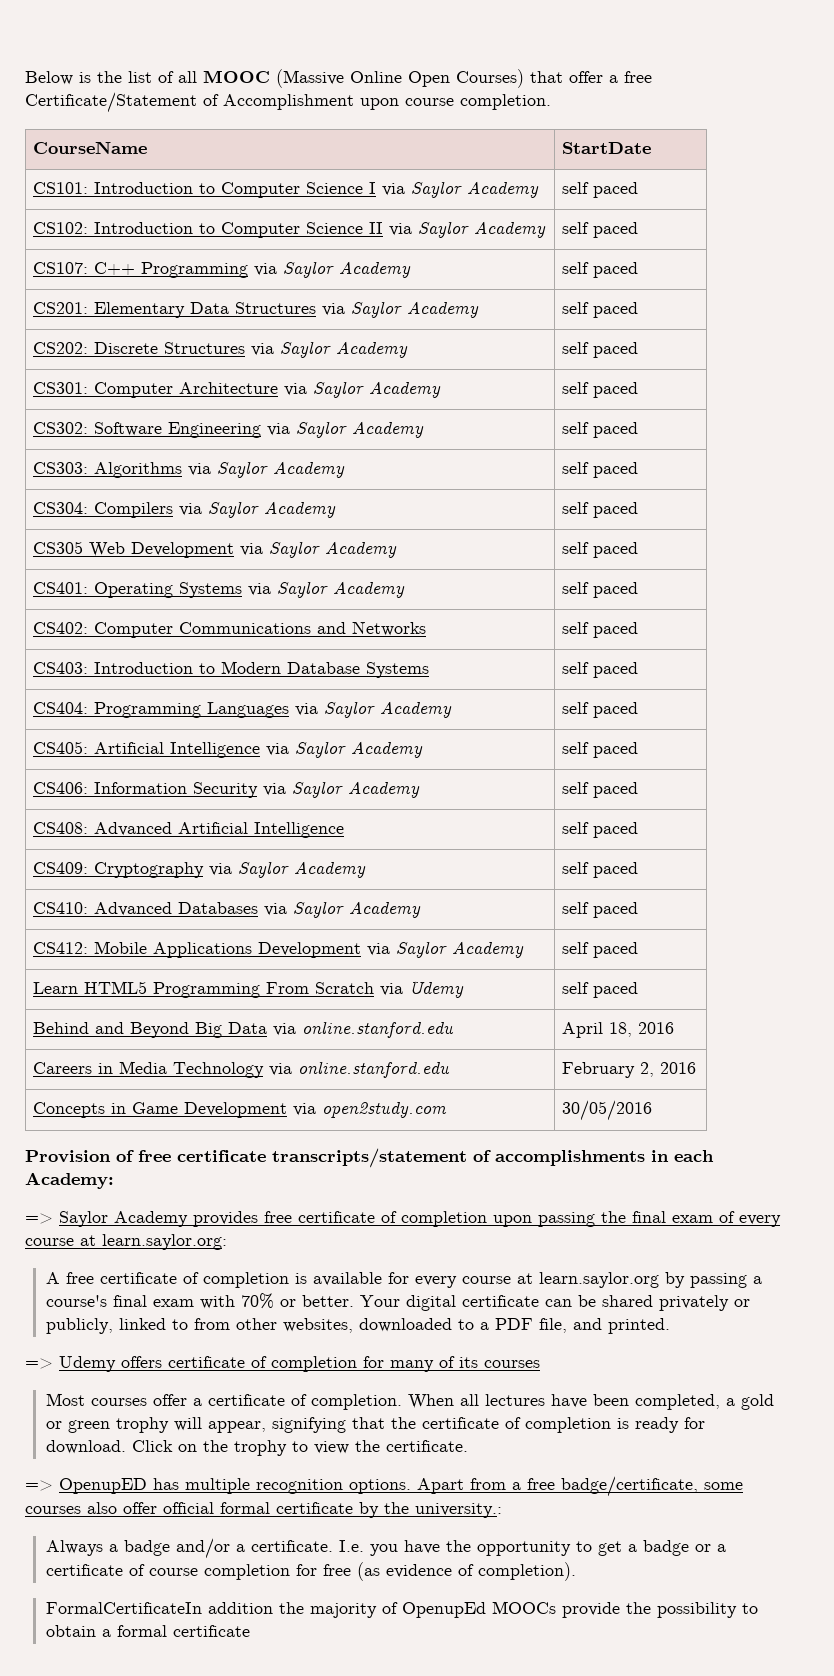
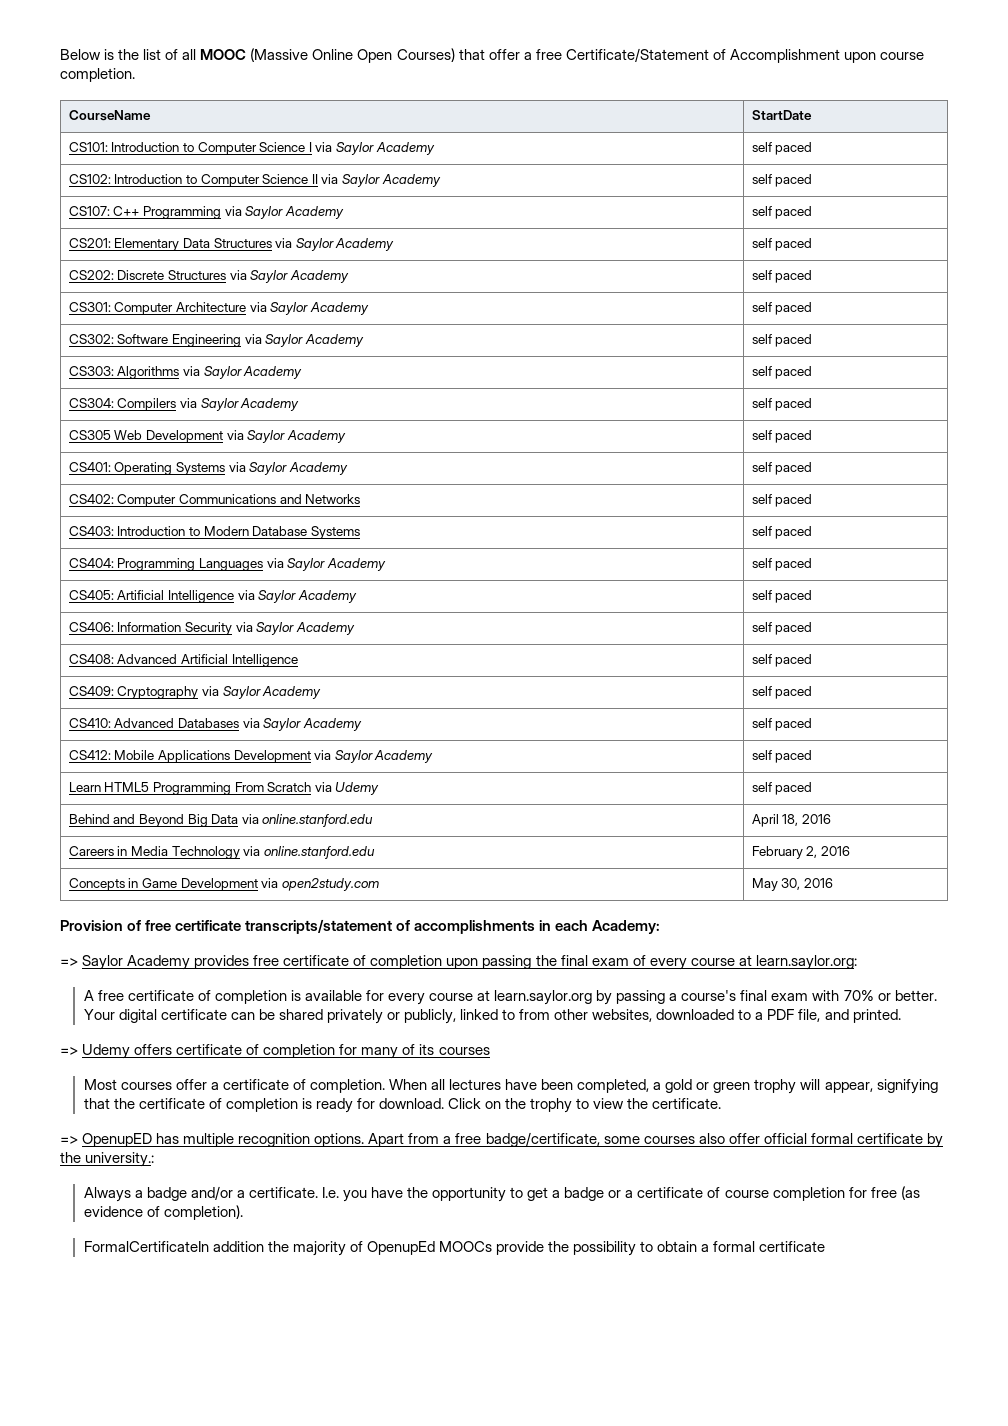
[561,1100,652,1121] 30/05/2016 -> [751,878,833,891] May 30, 2016

